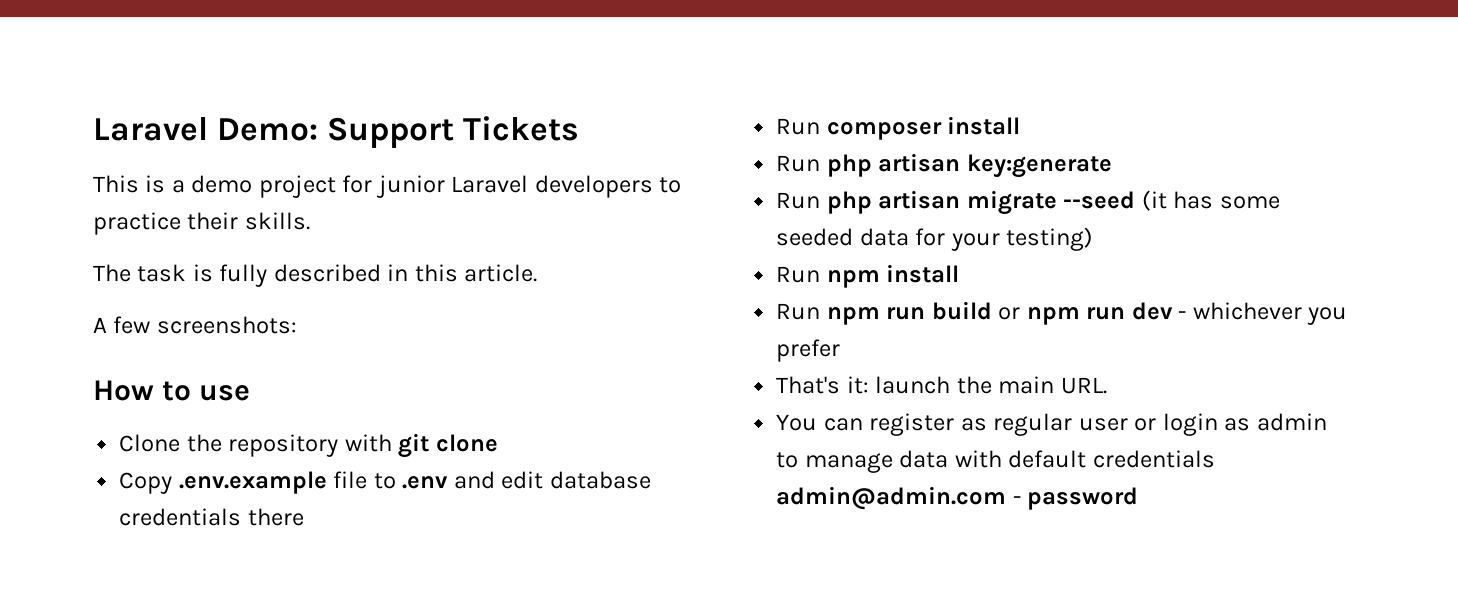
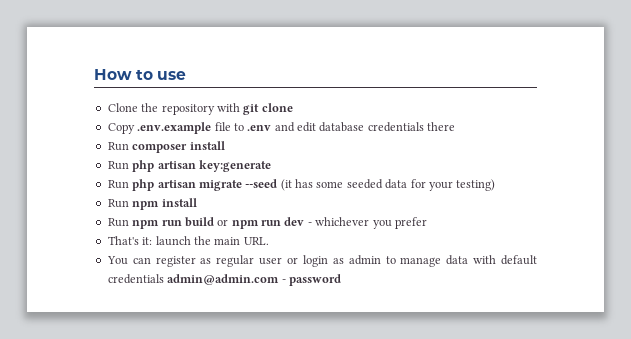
[93,116,580,148] [93,175,682,198] [93,212,310,235] [93,264,538,287] [93,316,297,334] Laravel Demo: Support Tickets // This is a demo project for junior Laravel developers to practice their skills. // The task is fully described in this article. // A few screenshots: // -> (94, 74) none

